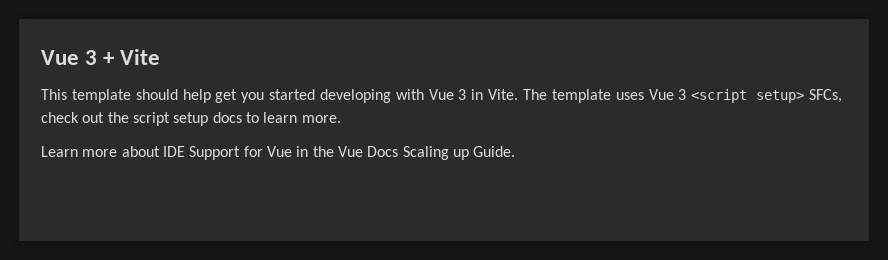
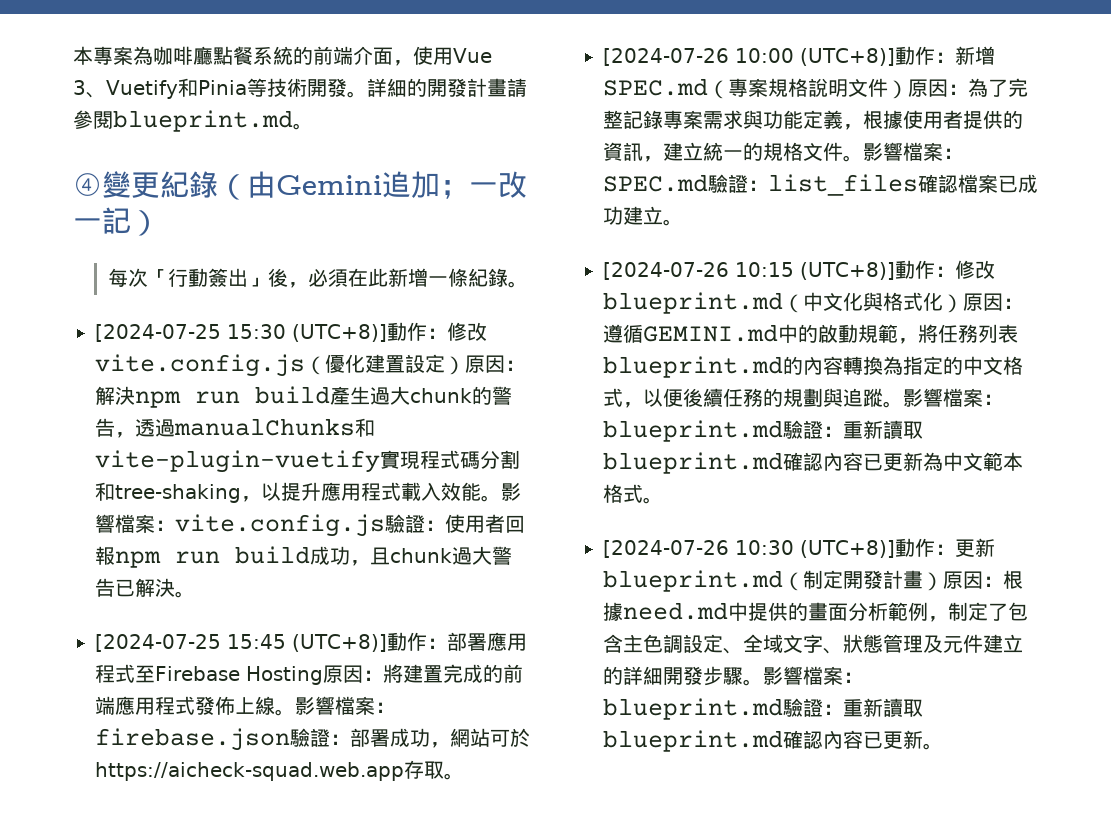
[41,49,161,65] [41,89,842,103] [41,112,341,126] [41,146,516,160] Vue 3 + Vite // This template should help get you started developing with Vue 3 in Vite. The template uses Vue 3 <script setup> SFCs, check out the script setup docs to learn more. // Learn more about IDE Support for Vue in the Vue Docs Scaling up Guide. -> [73,46,492,66] [73,78,527,99] [73,110,313,132] [73,171,527,200] [73,207,160,236] [108,268,529,288] [95,322,487,342] [95,354,525,377] [95,386,512,408] [95,418,375,438] [95,450,520,473] [95,482,521,503] [95,514,525,537] [95,546,512,568] [95,578,195,598] [95,632,527,652] [95,664,523,685] [95,696,395,716] [95,728,530,751] [95,760,464,781] [603,46,995,66] [603,78,1028,99] [603,110,1023,130] [603,142,963,162] [603,174,1038,196] [603,206,683,226] [603,260,995,280] [603,292,1023,314] [603,324,1018,344] [603,356,1023,378] [603,388,1003,408] [603,420,923,442] [603,452,1023,474] [603,484,663,504] [603,538,995,558] [603,570,1023,592] [603,602,1028,622] [603,634,1023,654] [603,666,863,686] [603,698,923,720] [603,730,943,752] 本專案為咖啡廳點餐系統的前端介面，使用Vue 3、Vuetify和Pinia等技術開發。詳細的開發計畫請參閱blueprint.md。 // ④變更紀錄（由Gemini追加；一改一記） // 每次「行動簽出」後，必須在此新增一條紀錄。 // [2024-07-25 15:30 (UTC+8)]動作：修改vite.config.js（優化建置設定）原因：解決npm run build產生過大chunk的警告，透過manualChunks和vite-plugin-vuetify實現程式碼分割和tree-shaking，以提升應用程式載入效能。影響檔案：vite.config.js驗證：使用者回報npm run build成功，且chunk過大警告已解決。 // [2024-07-25 15:45 (UTC+8)]動作：部署應用程式至Firebase Hosting原因：將建置完成的前端應用程式發佈上線。影響檔案：firebase.json驗證：部署成功，網站可於https://aicheck-squad.web.app存取。 // [2024-07-26 10:00 (UTC+8)]動作：新增SPEC.md（專案規格說明文件）原因：為了完整記錄專案需求與功能定義，根據使用者提供的資訊，建立統一的規格文件。影響檔案：SPEC.md驗證：list_files確認檔案已成功建立。 // [2024-07-26 10:15 (UTC+8)]動作：修改blueprint.md（中文化與格式化）原因：遵循GEMINI.md中的啟動規範，將任務列表blueprint.md的內容轉換為指定的中文格式，以便後續任務的規劃與追蹤。影響檔案：blueprint.md驗證：重新讀取blueprint.md確認內容已更新為中文範本格式。 // [2024-07-26 10:30 (UTC+8)]動作：更新blueprint.md（制定開發計畫）原因：根據need.md中提供的畫面分析範例，制定了包含主色調設定、全域文字、狀態管理及元件建立的詳細開發步驟。影響檔案：blueprint.md驗證：重新讀取blueprint.md確認內容已更新。

